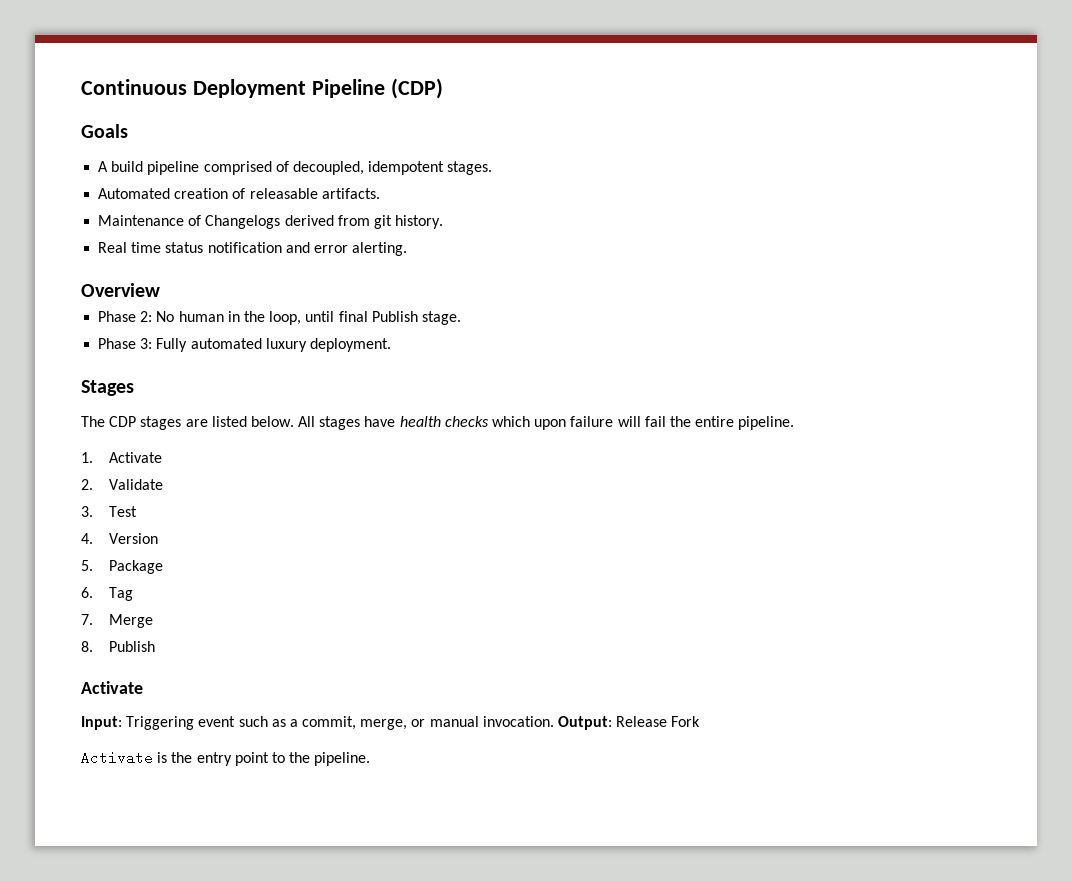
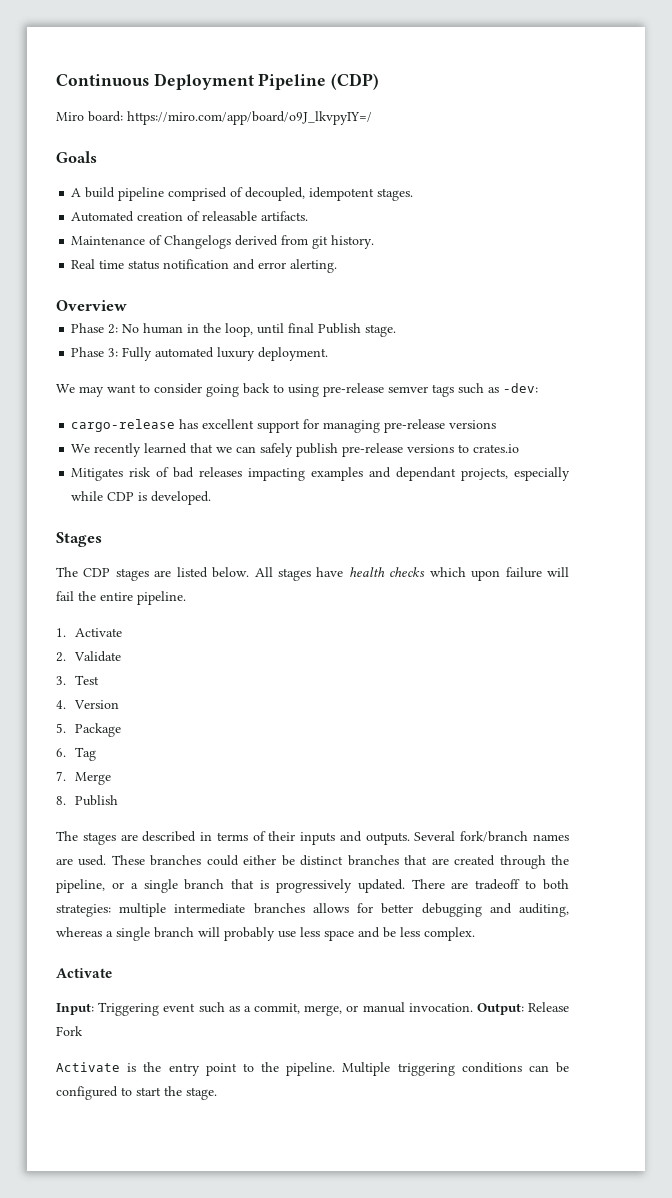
(443, 88) none -> [56,111,372,125] // Miro board: https://miro.com/app/board/o9J_lkvpyIY=/
(391, 345) none -> [56,383,538,397] [71,419,497,433] [71,443,520,457] [71,467,570,481] [71,491,212,505] // We may want to consider going back to using pre-release semver tags such as -dev: // cargo-release has excellent support for managing pre-release versions // We recently learned that we can safely publish pre-release versions to crates.io // Mitigates risk of bad releases impacting examples and dependant projects, especially while CDP is developed.
(156, 646) none -> [56,831,569,845] [56,855,569,869] [56,879,570,893] [56,903,569,917] [56,927,475,941] // The stages are described in terms of their inputs and outputs. Several fork/branch names are used. These branches could either be distinct branches that are created through the pipeline, or a single branch that is progressively updated. There are tradeoff to both strategies: multiple intermediate branches allows for better debugging and auditing, whereas a single branch will probably use less space and be less complex.
(371, 759) none -> [342,1062,569,1076] [56,1086,217,1100] Multiple triggering conditions can be configured to start the stage.

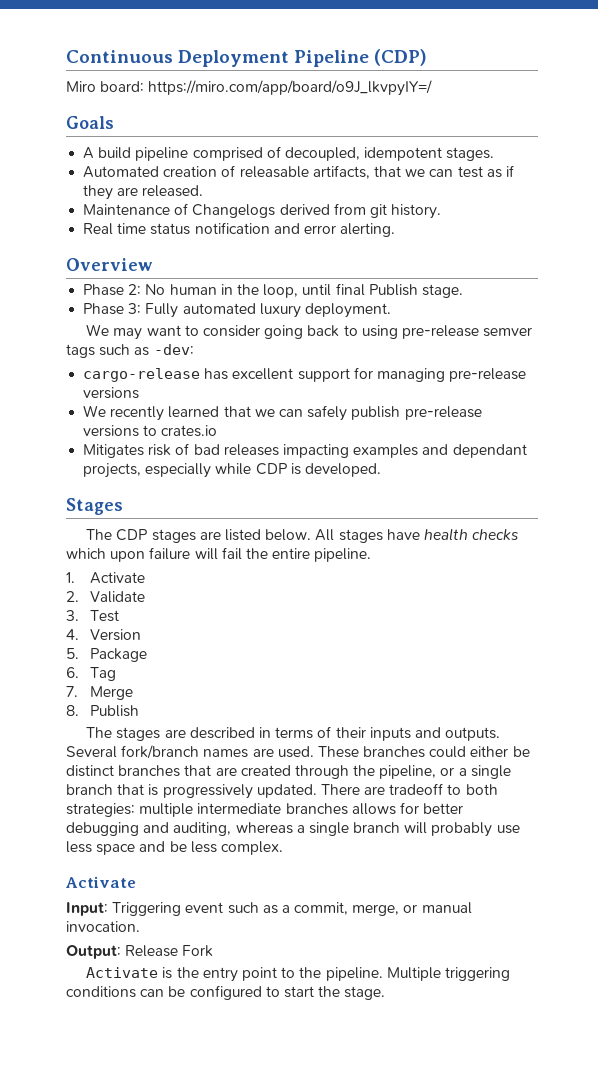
[261,211,309,221] artifacts. -> [312,165,514,179] [83,185,204,200] artifacts, that we can test as if they are released.
(473, 1007) none -> (140, 926) //

